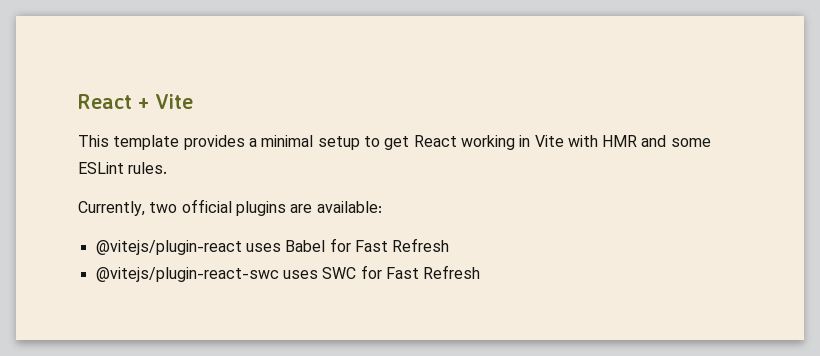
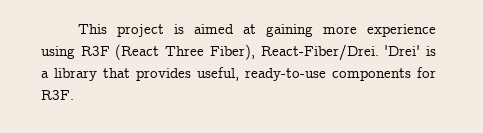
[78,94,193,109] [78,135,711,150] [78,162,168,174] [78,199,382,216] [95,238,450,255] [95,265,481,282] React + Vite // This template provides a minimal setup to get React working in Vite with HMR and some ESLint rules. // Currently, two official plugins are available: // @vitejs/plugin-react uses Babel for Fast Refresh // @vitejs/plugin-react-swc uses SWC for Fast Refresh -> [77,24,436,37] [41,44,436,61] [41,67,436,81] [41,90,74,100] This project is aimed at gaining more experience using R3F (React Three Fiber), React-Fiber/Drei. 'Drei' is a library that provides useful, ready-to-use components for R3F.

